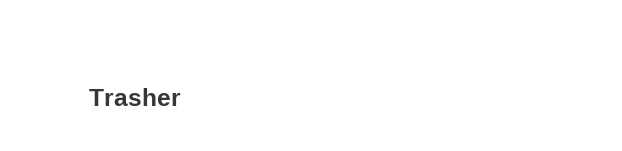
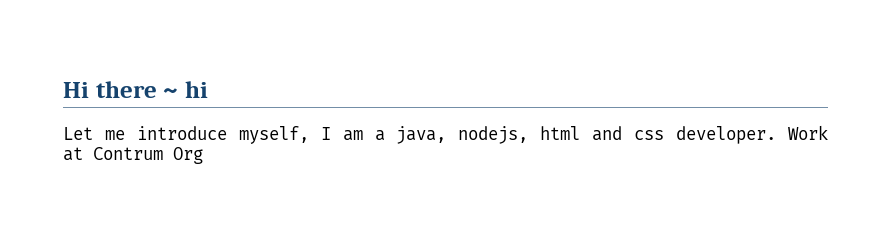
[89,88,181,106] Trasher -> [63,81,208,98] [63,125,828,144] [63,147,203,164] Hi there ~ hi // Let me introduce myself, I am a java, nodejs, html and css developer. Work at Contrum Org

